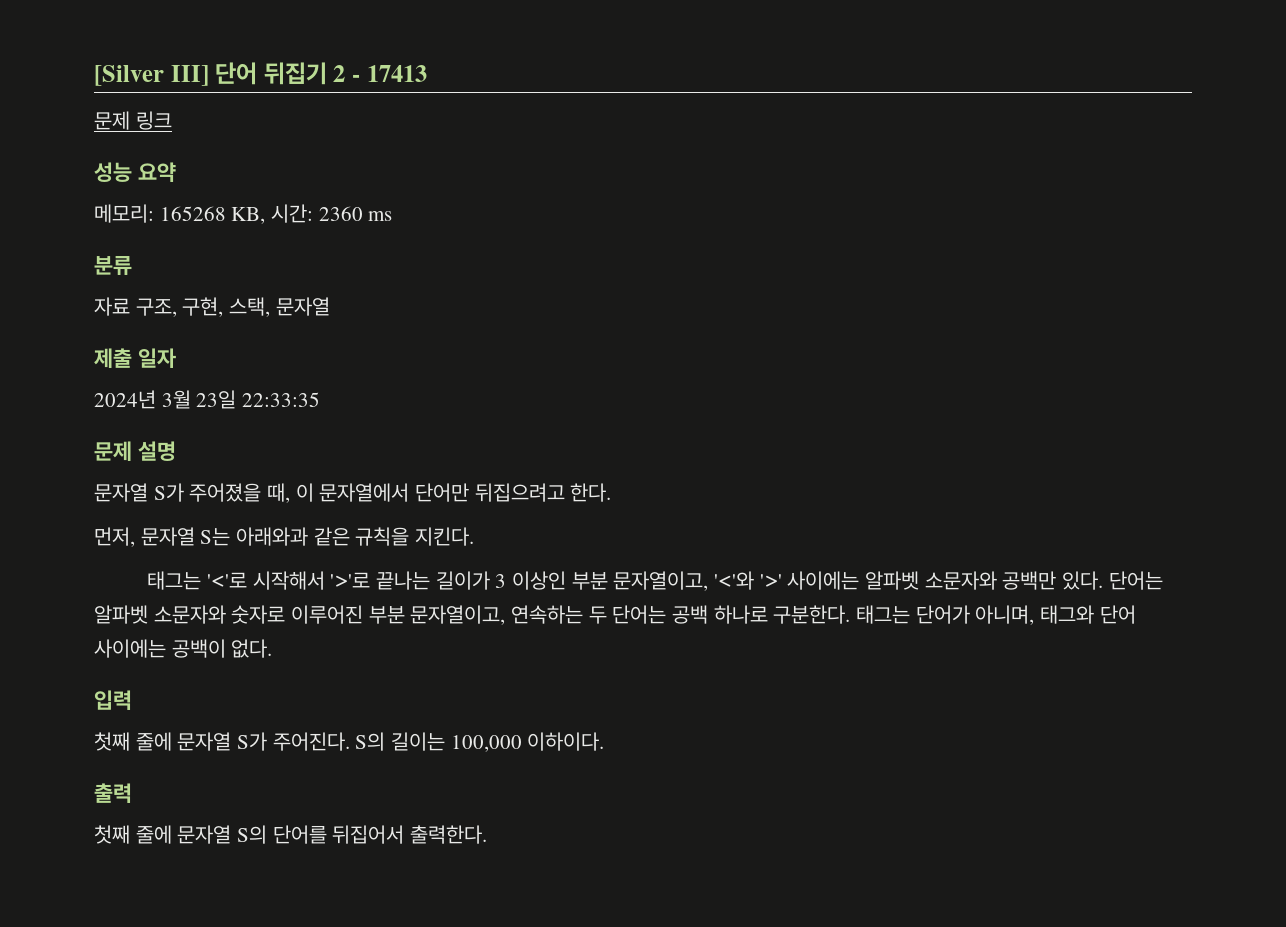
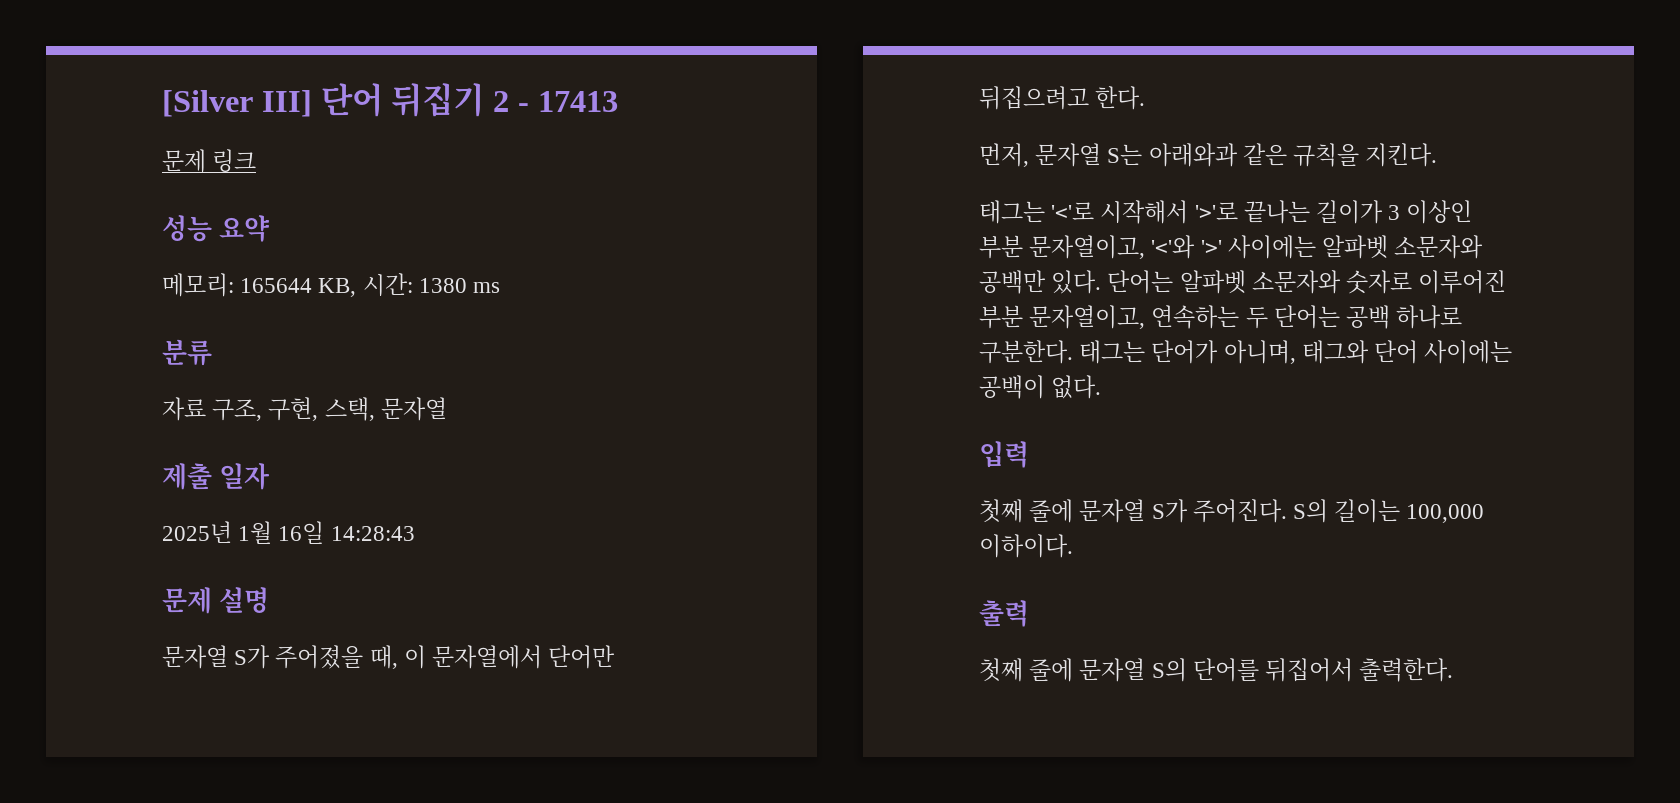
[159,206,226,221] 165268 -> [240,278,313,293] 165644
[318,206,363,221] 2360 -> [418,278,467,293] 1380
[94,390,321,409] 2024년 3월 23일 22:33:35 -> [162,521,415,544] 2025년 1월 16일 14:28:43

